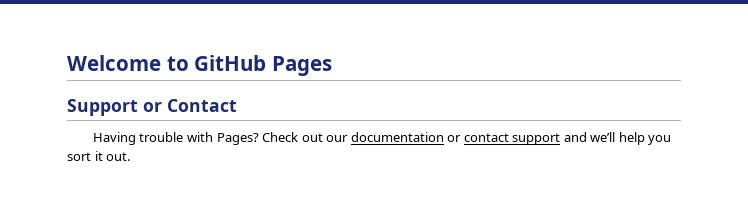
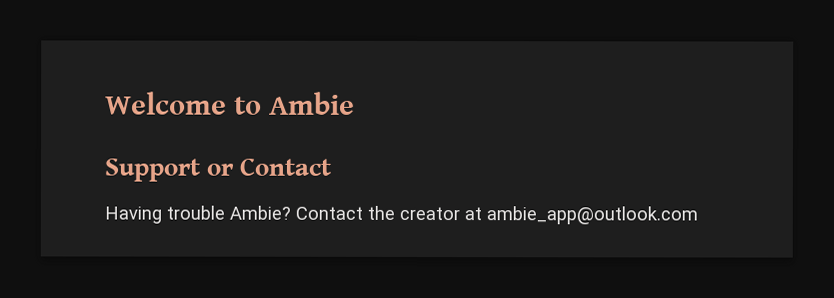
[194,55,332,76] GitHub Pages -> [269,91,356,115] Ambie
[186,132,672,145] [67,151,131,161] with Pages? Check out our documentation or contact support and we’ll help you sort it out. -> [229,205,698,225] Ambie? Contact the creator at ambie_app@outlook.com

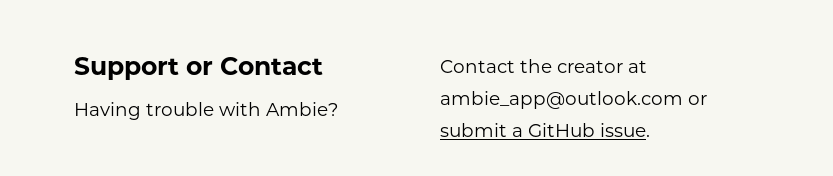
[105,91,356,115] Welcome to Ambie // -> (74, 68) none
(225, 212) none -> [219,102,261,116] with
(698, 215) none -> [688,95,707,105] [440,123,650,137] or submit a GitHub issue.

